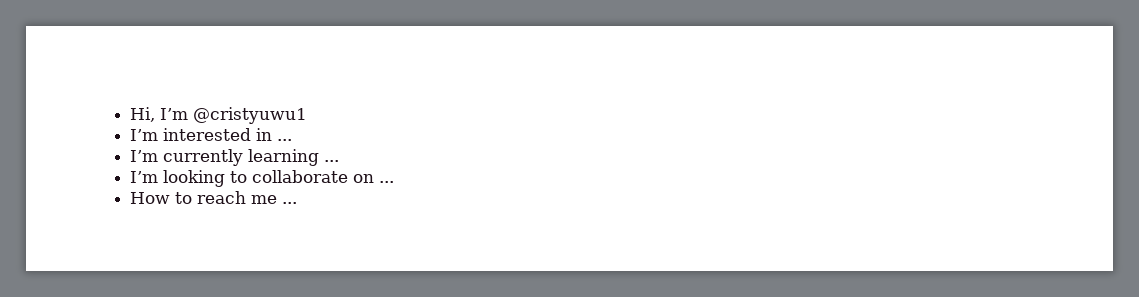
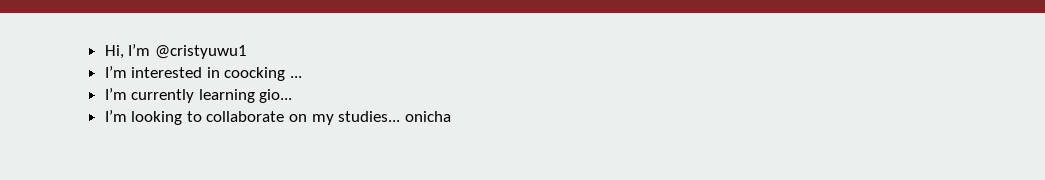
(273, 134) none -> [224,67,286,81] coocking
[324,160,340,162] ... -> [259,89,293,103] gio...
[379,181,395,183] [130,191,298,204] ... // How to reach me ... -> [311,111,451,125] my studies... onicha

